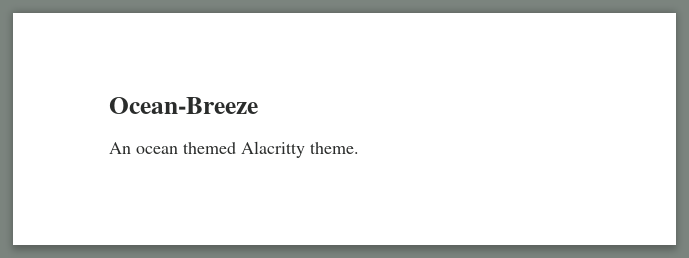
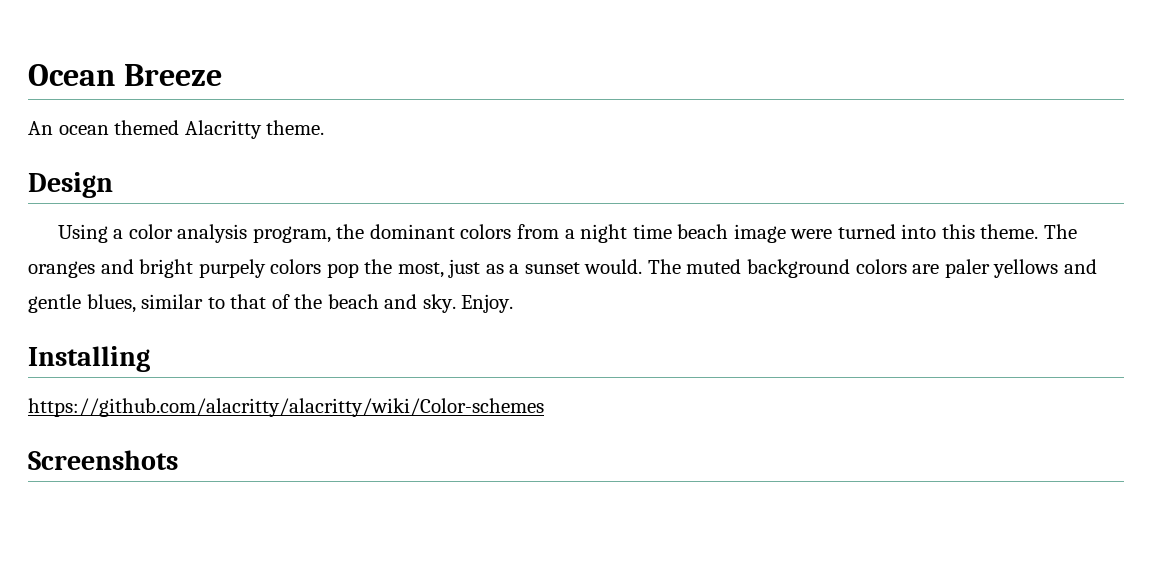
[109,97,258,114] Ocean-Breeze -> [28,64,222,86] Ocean Breeze
(359, 148) none -> [28,172,113,198] [57,224,1077,243] [28,259,1097,278] [28,294,514,313] [28,346,150,372] [28,398,544,417] [28,450,178,470] // Design // Using a color analysis program, the dominant colors from a night time beach image were turned into this theme. The oranges and bright purpely colors pop the most, just as a sunset would. The muted background colors are paler yellows and gentle blues, similar to that of the beach and sky. Enjoy. // Installing // https://github.com/alacritty/alacritty/wiki/Color-schemes // Screenshots

